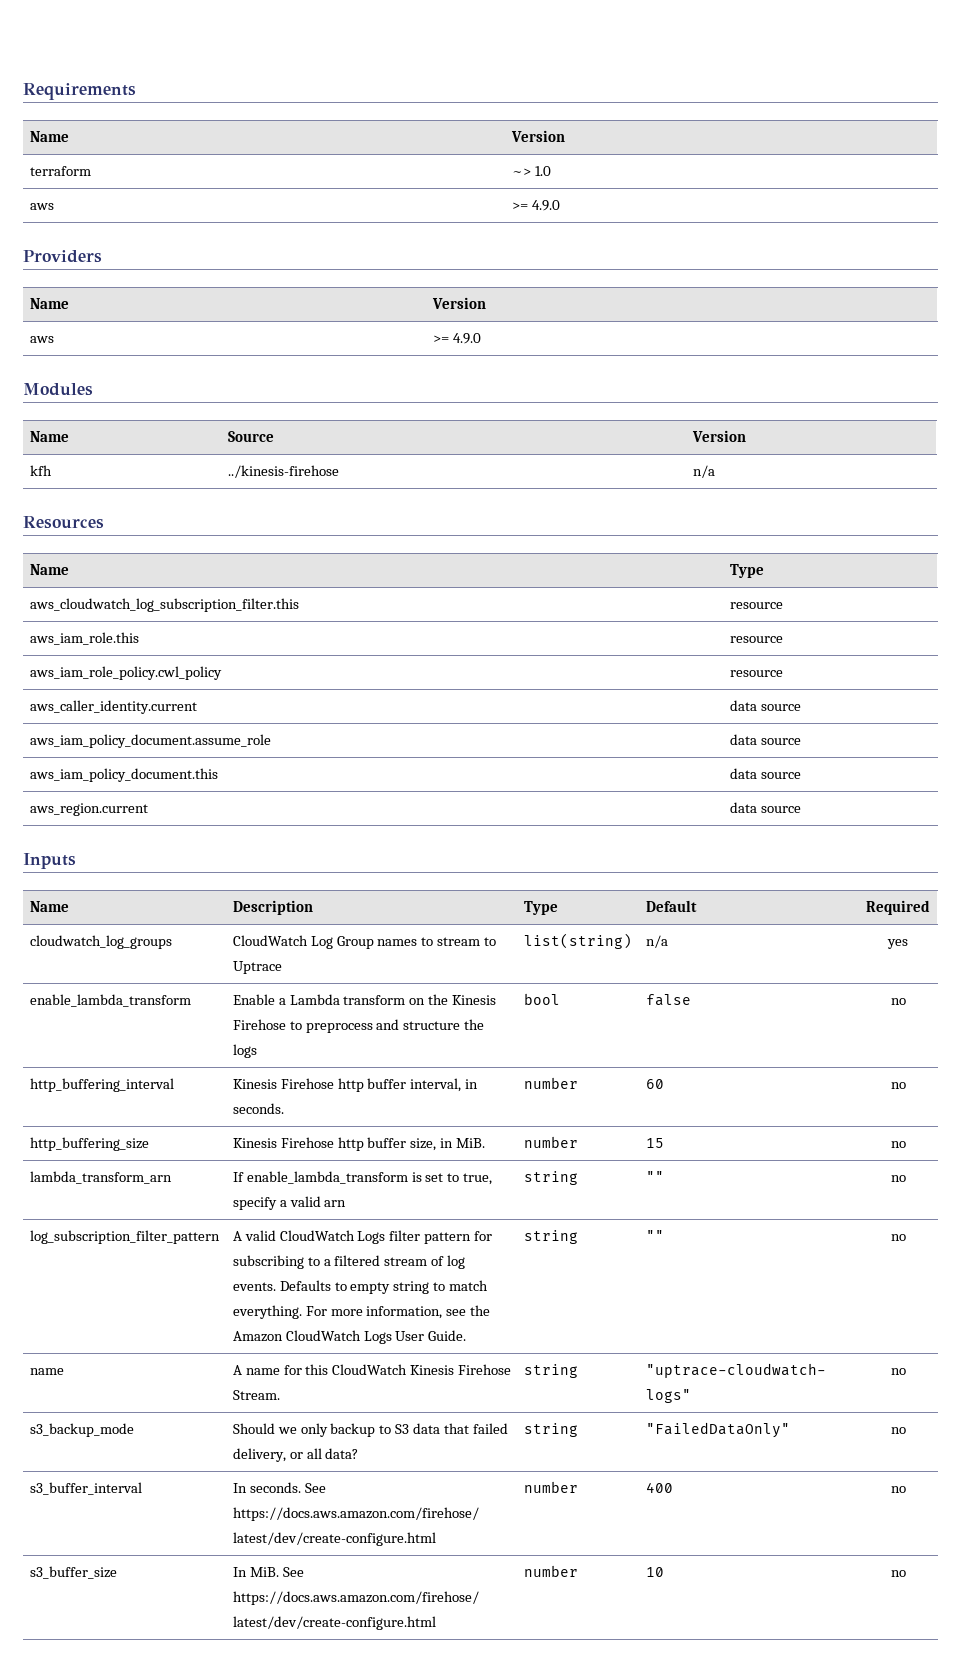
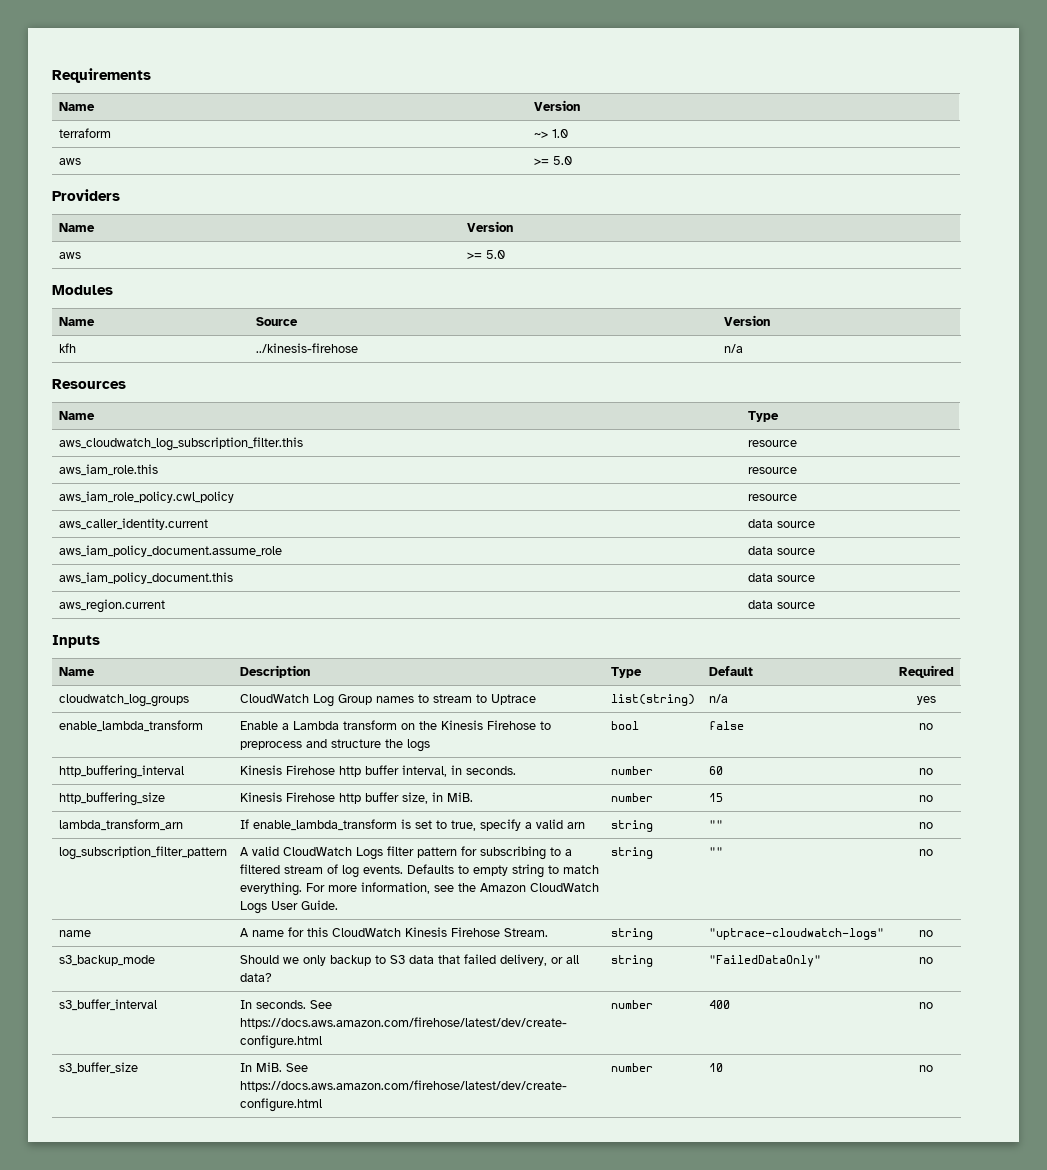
[531,200,560,211] 4.9.0 -> [552,156,572,165] 5.0
[452,333,481,344] 4.9.0 -> [485,250,505,259] 5.0

